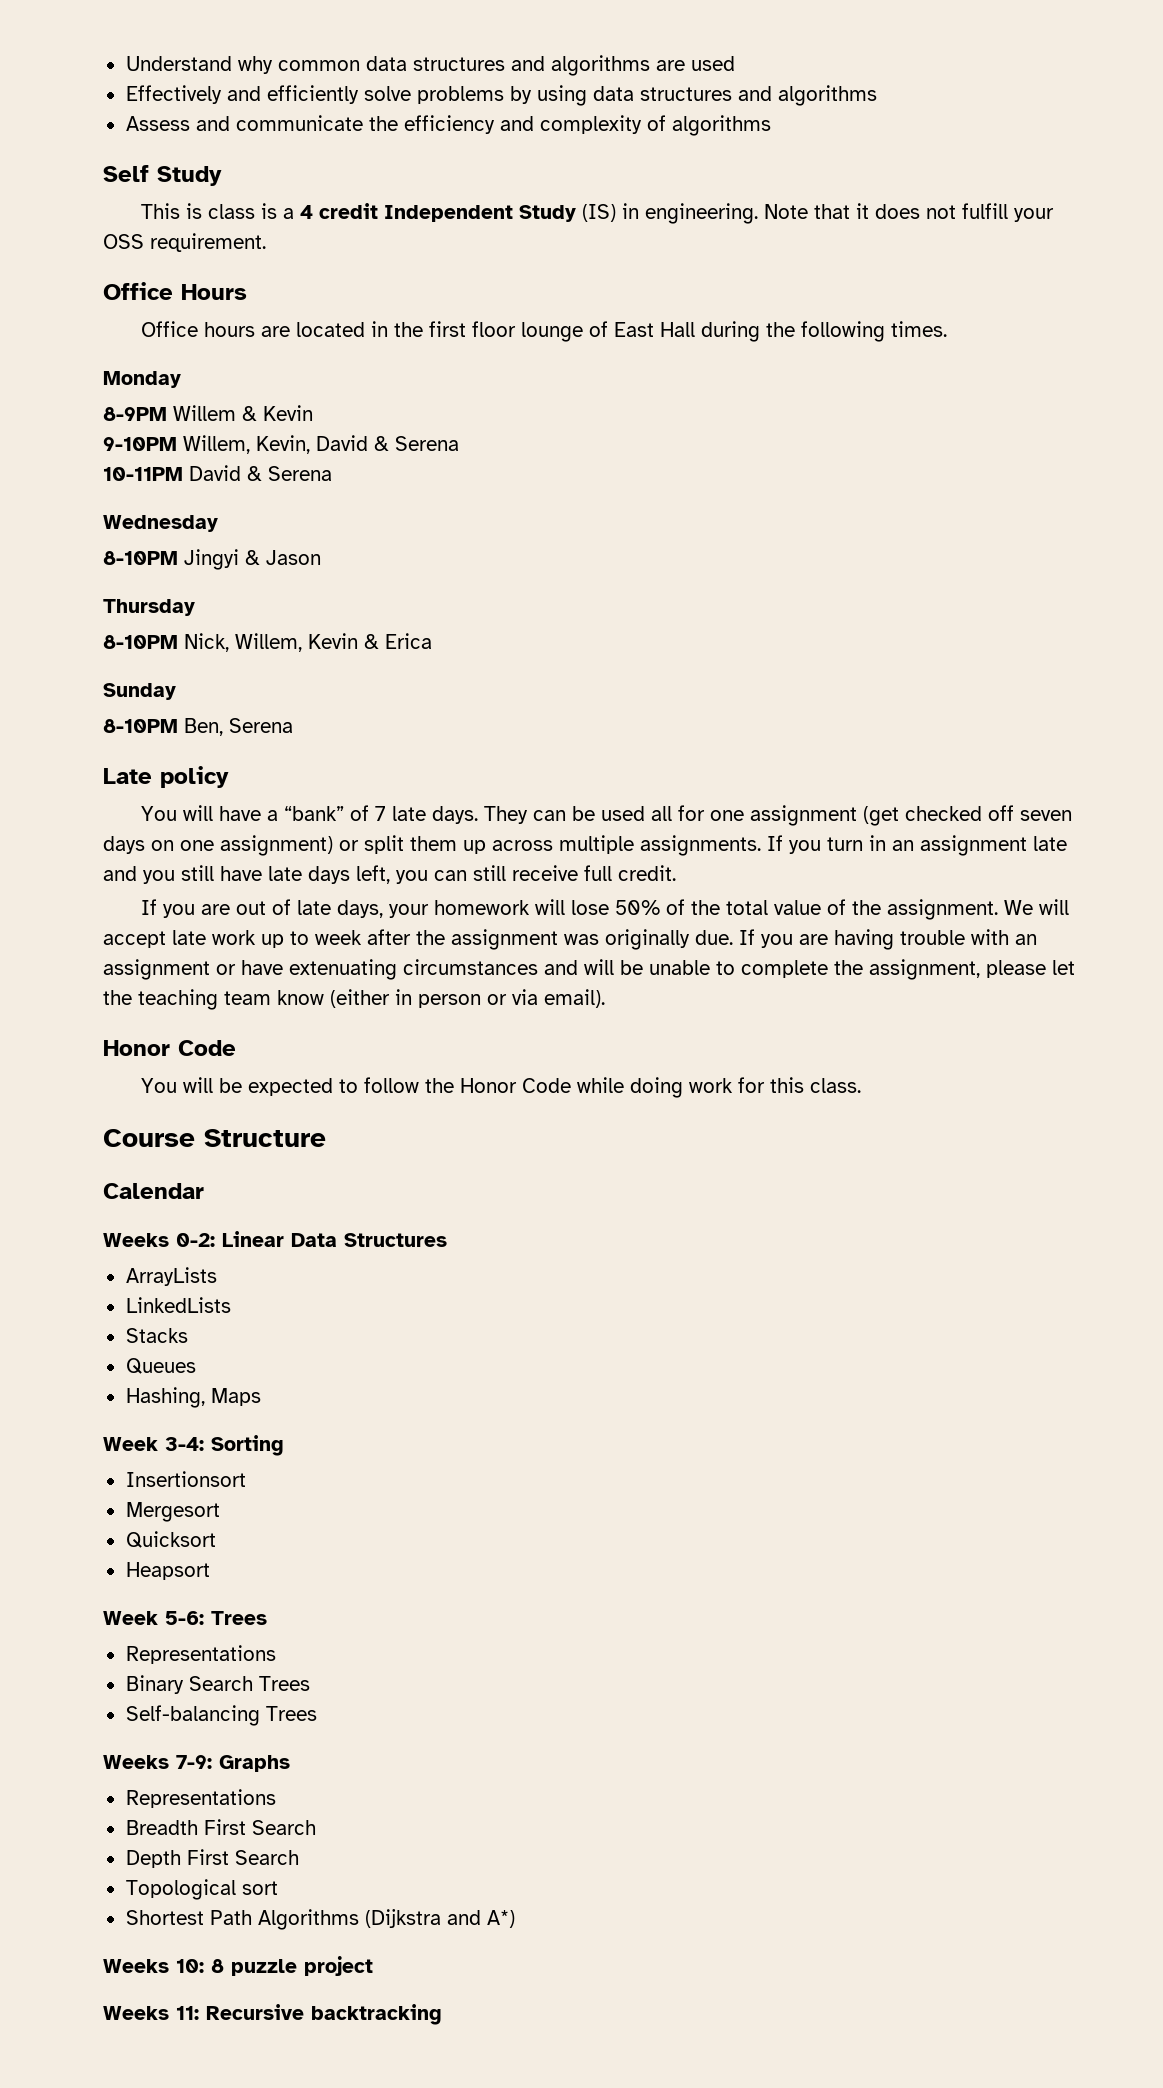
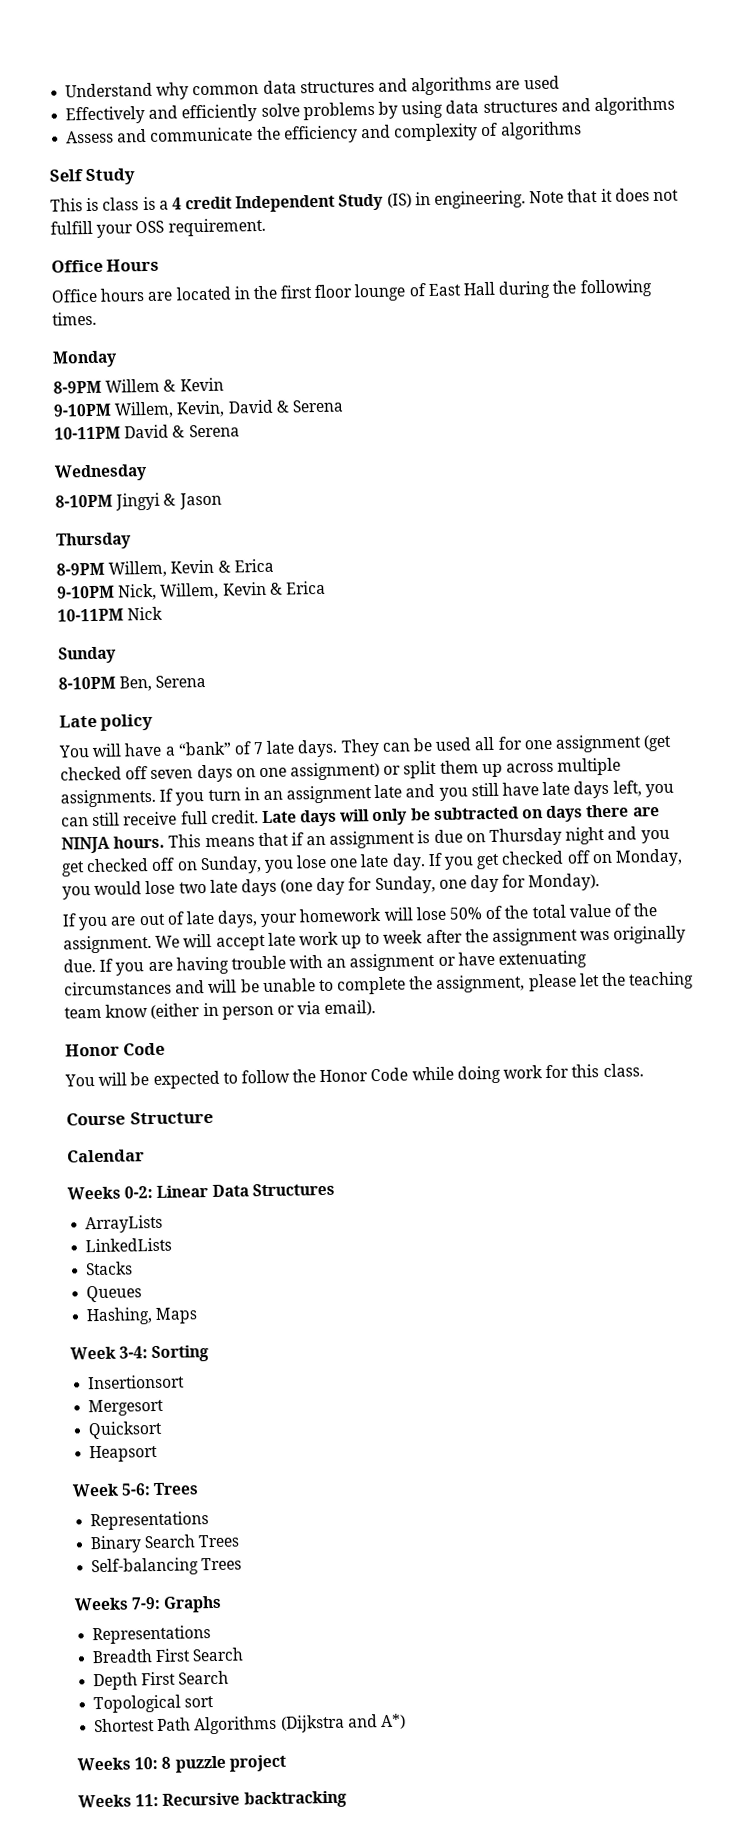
[103,635,178,649] 8-10PM -> [56,558,274,578] [57,585,115,599] 8-9PM Willem, Kevin & Erica // 9-10PM
(432, 641) none -> [57,606,164,622] // 10-11PM Nick
(676, 873) none -> [261,804,660,827] [61,826,670,854] [61,848,683,877] [62,873,601,900] Late days will only be subtracted on days there are NINJA hours. This means that if an assignment is due on Thursday night and you get checked off on Sunday, you lose one late day. If you get checked off on Monday, you would lose two late days (one day for Sunday, one day for Monday).

